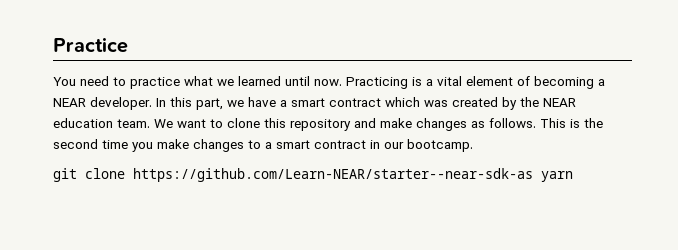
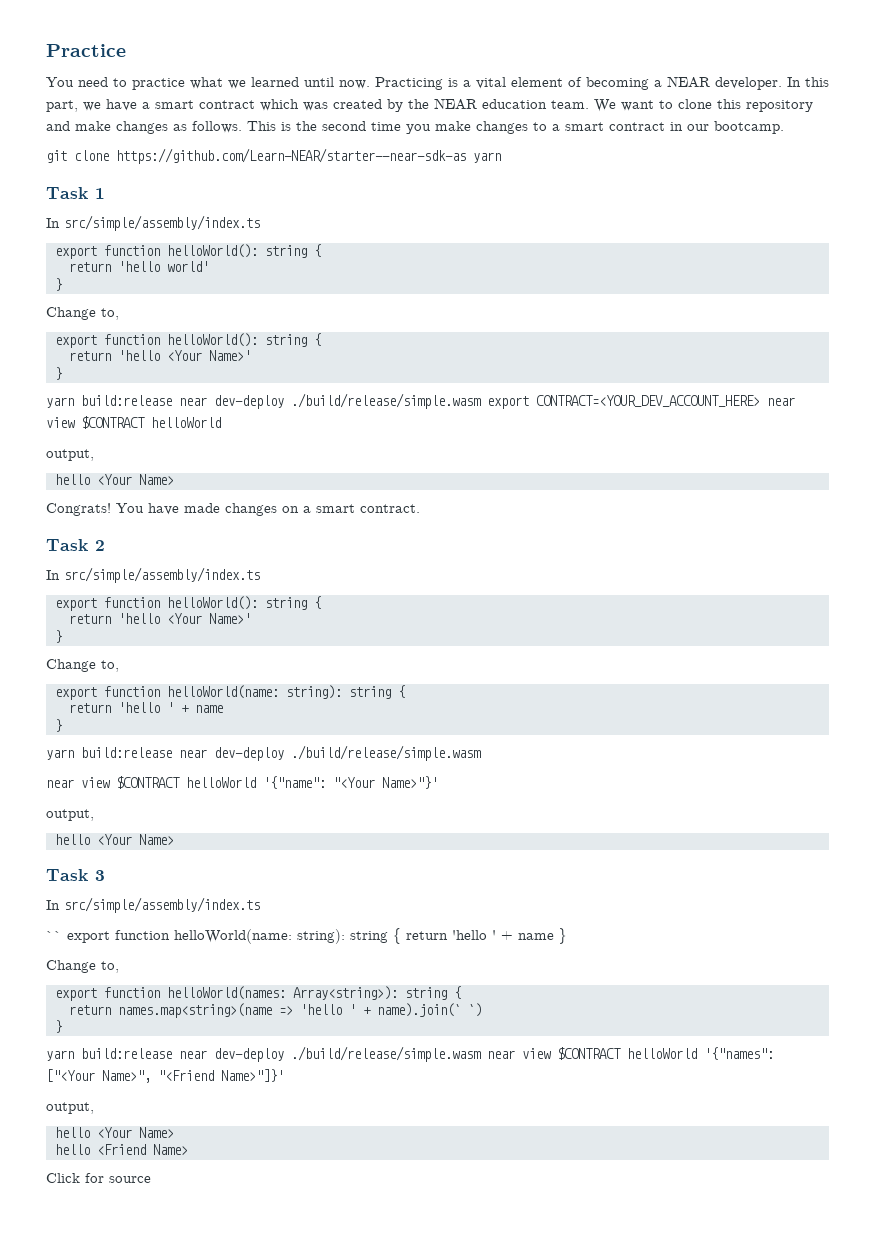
(573, 176) none -> [46,187,105,199] [46,215,260,231] [54,244,321,259] [68,261,209,272] [54,278,62,291] [46,307,119,320] [54,333,321,348] [68,350,251,361] [54,367,62,380] [46,393,795,409] [46,416,221,429] [46,449,94,461] [54,474,174,485] [46,503,420,516] [46,539,105,551] [46,567,260,583] [54,596,321,611] [68,613,251,624] [54,630,62,643] [46,659,119,672] [54,685,405,700] [68,702,223,713] [54,719,62,732] [46,745,481,761] [46,776,438,789] [46,809,94,821] [54,834,174,845] [46,869,105,881] [46,897,260,913] [46,928,567,944] [46,960,119,973] [54,986,461,1001] [68,1003,482,1018] [54,1020,62,1033] [46,1046,774,1062] [46,1069,284,1083] [46,1102,94,1114] [54,1127,174,1138] [54,1144,188,1155] [46,1173,151,1183] // Task 1 // In src/simple/assembly/index.ts // export function helloWorld(): string { // return 'hello world' // } // Change to, // export function helloWorld(): string { // return 'hello <Your Name>' // } // yarn build:release near dev-deploy ./build/release/simple.wasm export CONTRACT=<YOUR_DEV_ACCOUNT_HERE> near view $CONTRACT helloWorld // output, // hello <Your Name> // Congrats! You have made changes on a smart contract. // Task 2 // In src/simple/assembly/index.ts // export function helloWorld(): string { // return 'hello <Your Name>' // } // Change to, // export function helloWorld(name: string): string { // return 'hello ' + name // } // yarn build:release near dev-deploy ./build/release/simple.wasm // near view $CONTRACT helloWorld '{"name": "<Your Name>"}' // output, // hello <Your Name> // Task 3 // In src/simple/assembly/index.ts // `` export function helloWorld(name: string): string { return 'hello ' + name } // Change to, // export function helloWorld(names: Array<string>): string { // return names.map<string>(name => 'hello ' + name).join(` `) // } // yarn build:release near dev-deploy ./build/release/simple.wasm near view $CONTRACT helloWorld '{"names": ["<Your Name>", "<Friend Name>"]}' // output, // hello <Your Name> // hello <Friend Name> // Click for source

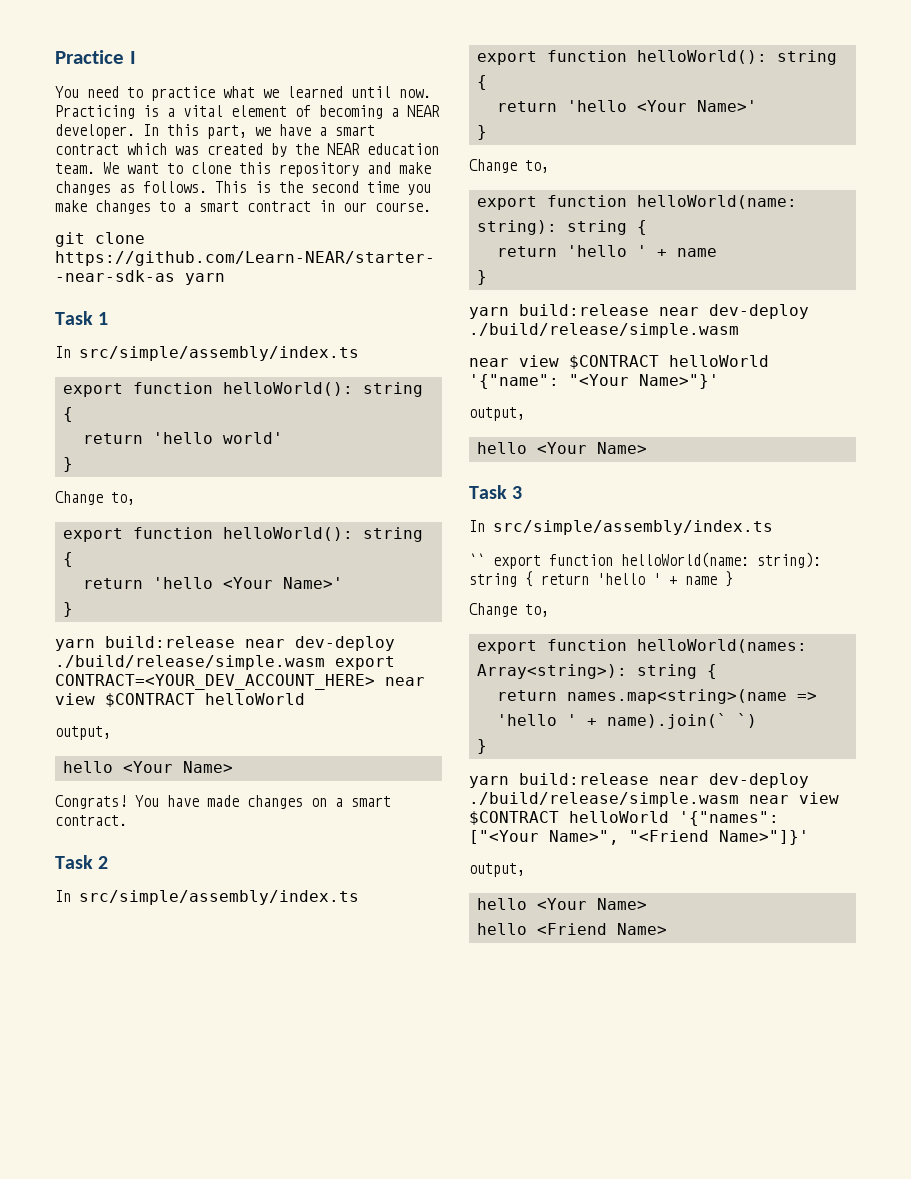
(126, 50) none -> [129,51,136,64] I
[714,121,784,134] bootcamp. -> [375,202,431,212] course.
[46,1173,151,1183] // Click for source -> (667, 929) none

